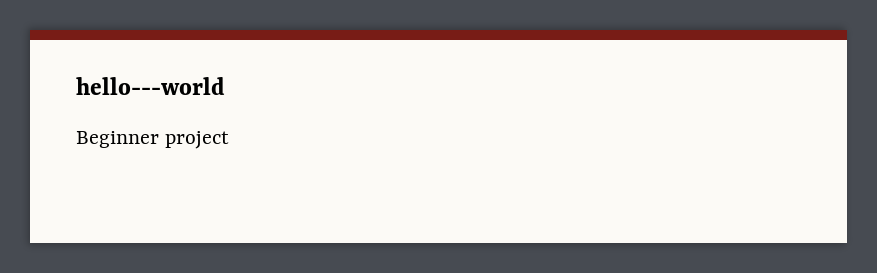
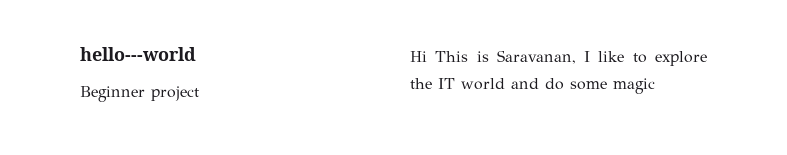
(230, 140) none -> [410,50,707,66] [410,78,655,94] // Hi This is Saravanan, I like to explore the IT world and do some magic

